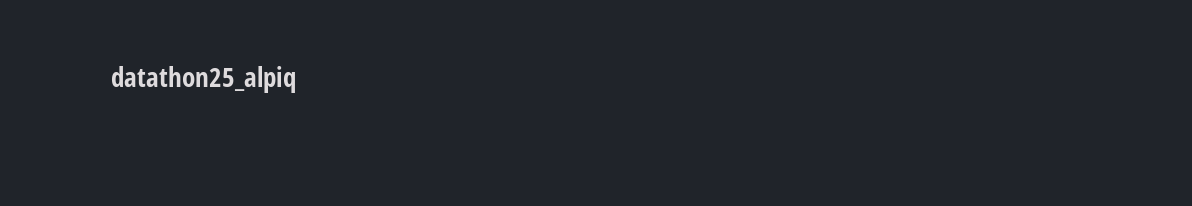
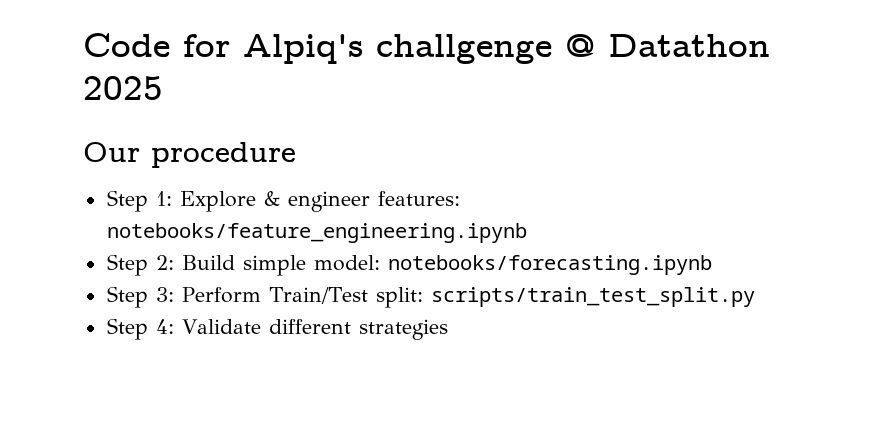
[111,66,296,93] datathon25_alpiq -> [83,33,770,64] [83,76,163,100] [83,142,296,168] [106,190,460,212] [106,223,527,243] [106,254,712,276] [106,286,755,308] [106,318,448,340] Code for Alpiq's challgenge @ Datathon 2025 // Our procedure // Step 1: Explore & engineer features: notebooks/feature_engineering.ipynb // Step 2: Build simple model: notebooks/forecasting.ipynb // Step 3: Perform Train/Test split: scripts/train_test_split.py // Step 4: Validate different strategies

